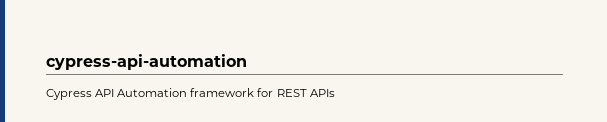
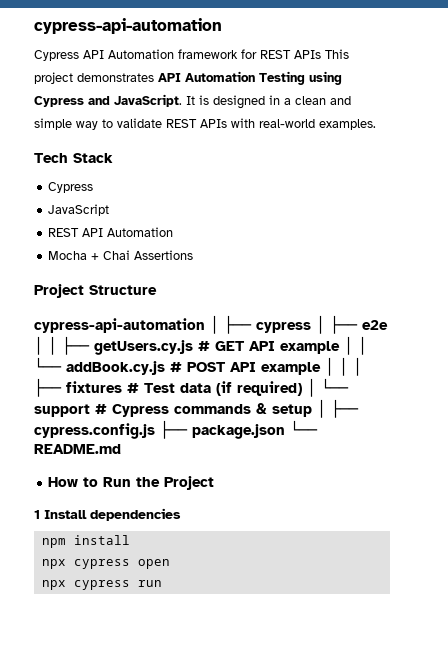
(335, 93) none -> [325,49,349,59] [34,71,342,85] [34,94,351,109] [34,118,376,130] [34,153,113,163] [48,182,94,193] [48,204,110,216] [48,227,174,237] [48,250,194,260] [34,284,157,298] [34,315,388,334] [34,336,367,355] [34,357,362,376] [34,378,349,397] [34,399,359,418] [34,420,318,439] [34,444,121,454] [48,476,215,490] [34,508,181,521] [41,535,130,548] [41,559,170,569] [41,580,162,590] This project demonstrates API Automation Testing using Cypress and JavaScript. It is designed in a clean and simple way to validate REST APIs with real-world examples. // Tech Stack // Cypress // JavaScript // REST API Automation // Mocha + Chai Assertions // Project Structure // cypress-api-automation │ ├── cypress │ ├── e2e │ │ ├── getUsers.cy.js # GET API example │ │ └── addBook.cy.js # POST API example │ │ │ ├── fixtures # Test data (if required) │ └── support # Cypress commands & setup │ ├── cypress.config.js ├── package.json └── README.md // How to Run the Project // 1 Install dependencies // npm install // npx cypress open // npx cypress run

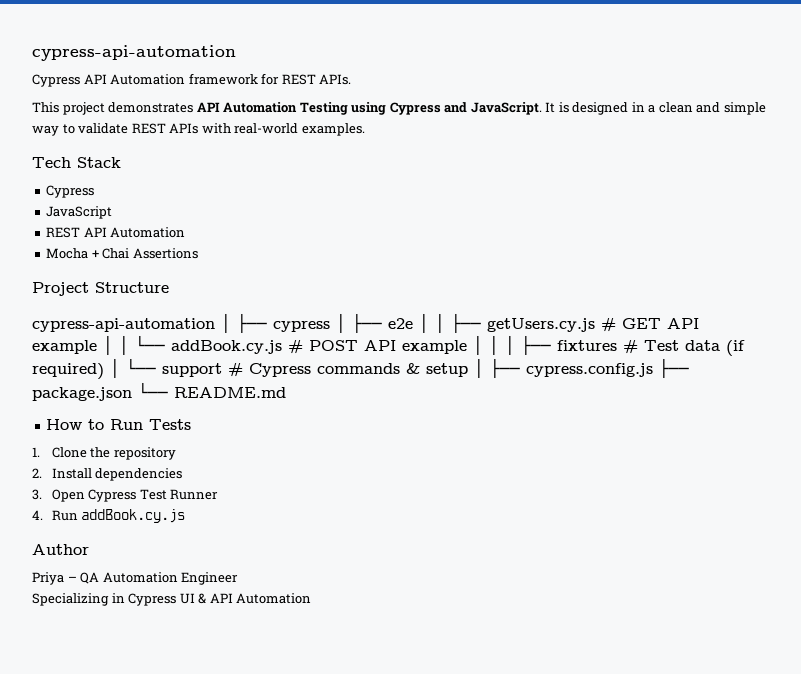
[294,50,321,59] APIs -> [319,74,352,85] APIs. //
[136,476,215,490] [34,508,181,521] [41,535,130,548] [41,559,170,569] [41,580,162,590] the Project // 1 Install dependencies // npm install // npx cypress open // npx cypress run -> [149,419,192,430] [32,447,176,460] [32,468,183,481] [32,489,219,502] [32,509,186,523] [32,544,89,555] [32,572,239,585] [32,593,312,606] Tests // 1. Clone the repository // 2. Install dependencies // 3. Open Cypress Test Runner // 4. Run addBook.cy.js // Author // Priya – QA Automation Engineer // Specializing in Cypress UI & API Automation

